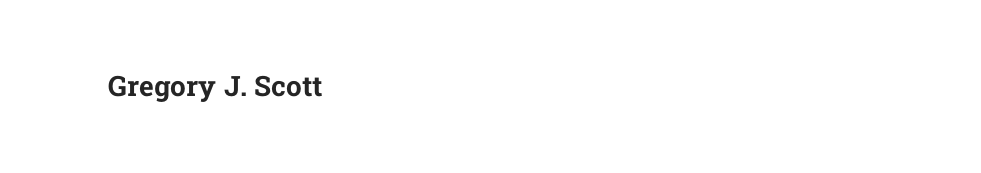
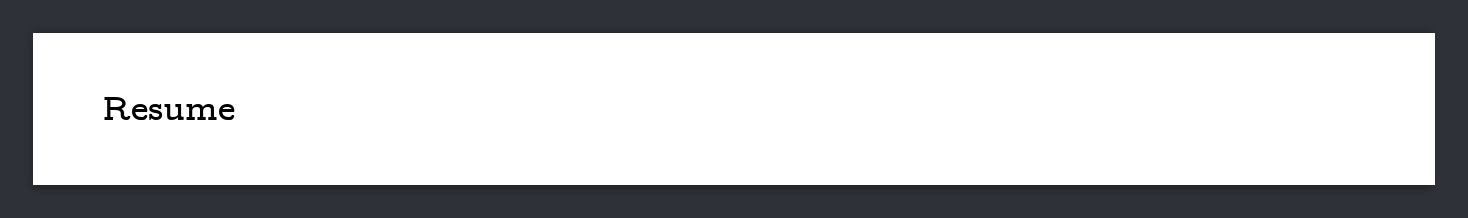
[108,75,323,102] Gregory J. Scott -> [102,97,235,120] Resume

